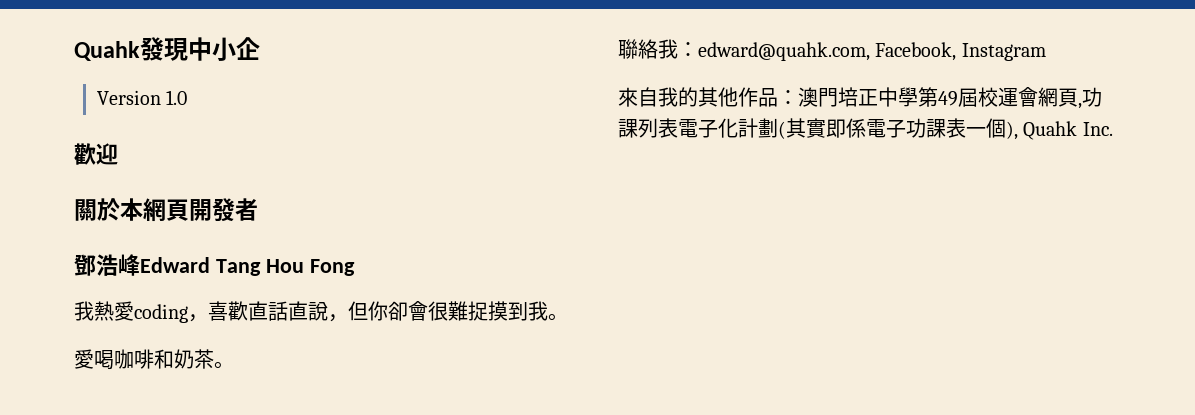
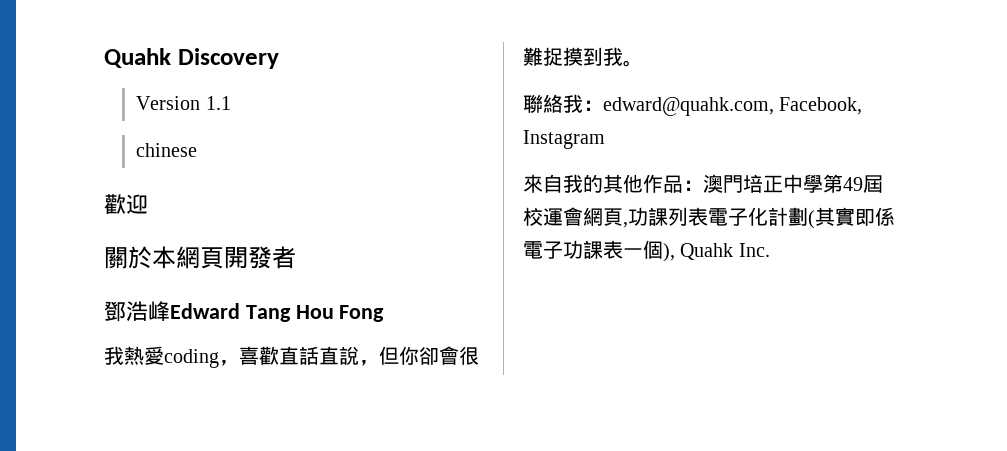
[74,37,260,61] Quahk發現中小企 -> [104,48,279,69] Quahk Discovery
[166,90,188,105] 1.0 -> [205,96,231,110] [136,143,198,157] 1.1 // chinese
[74,349,234,370] // 愛喝咖啡和奶茶。 -> (643, 63) none

